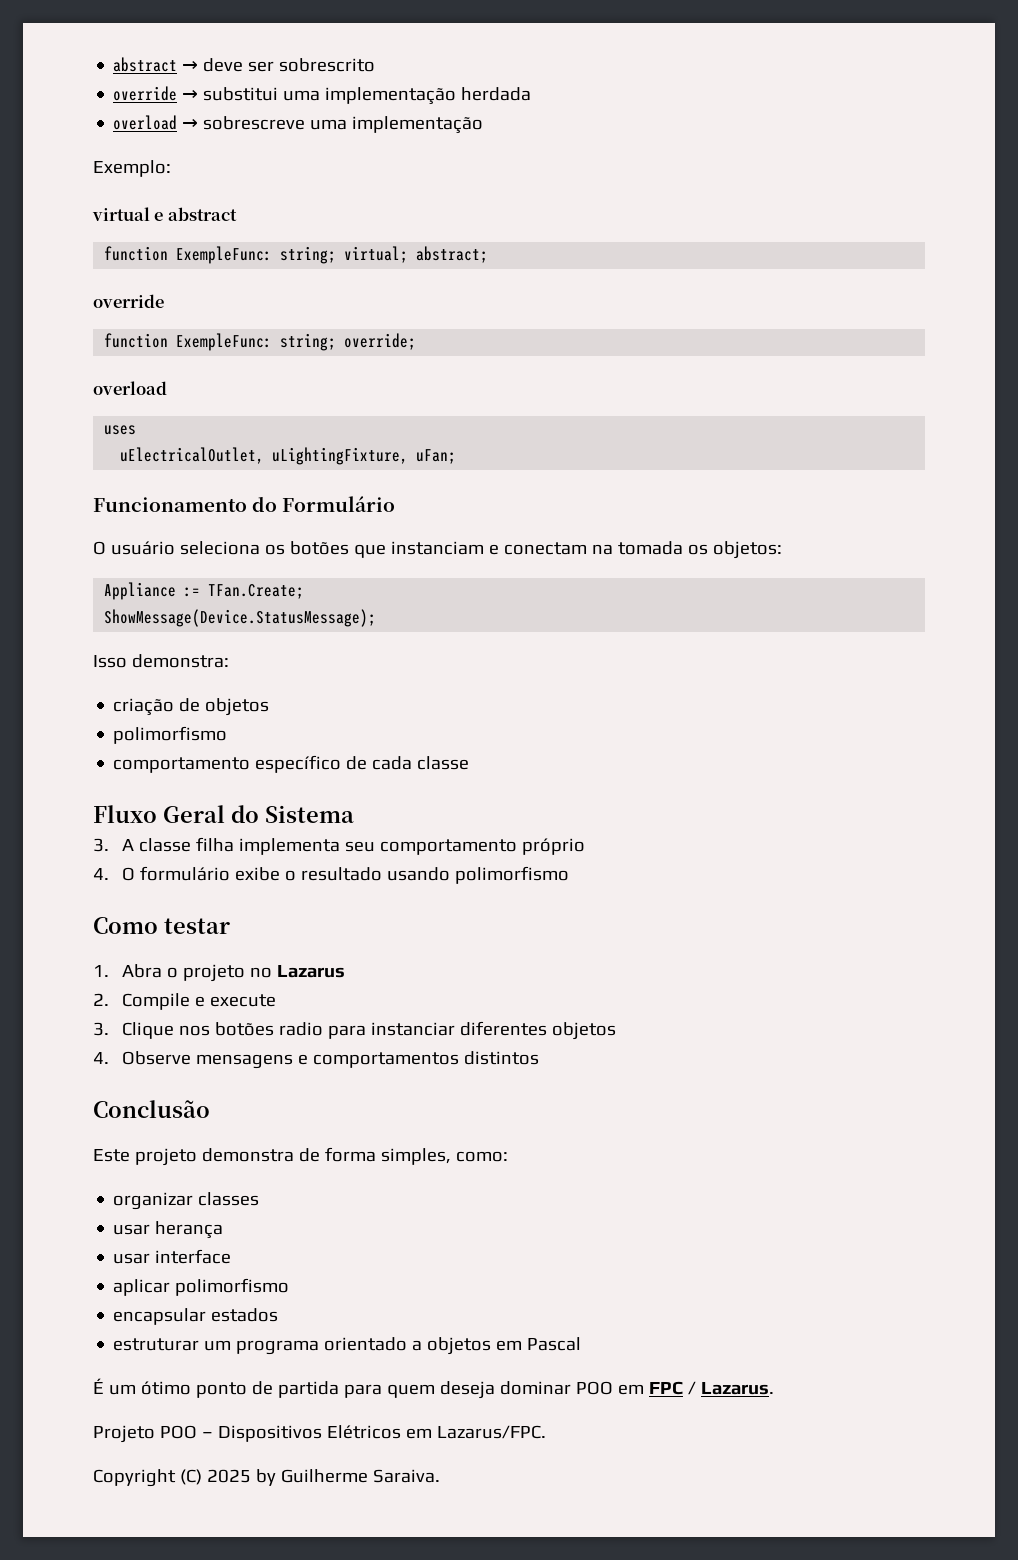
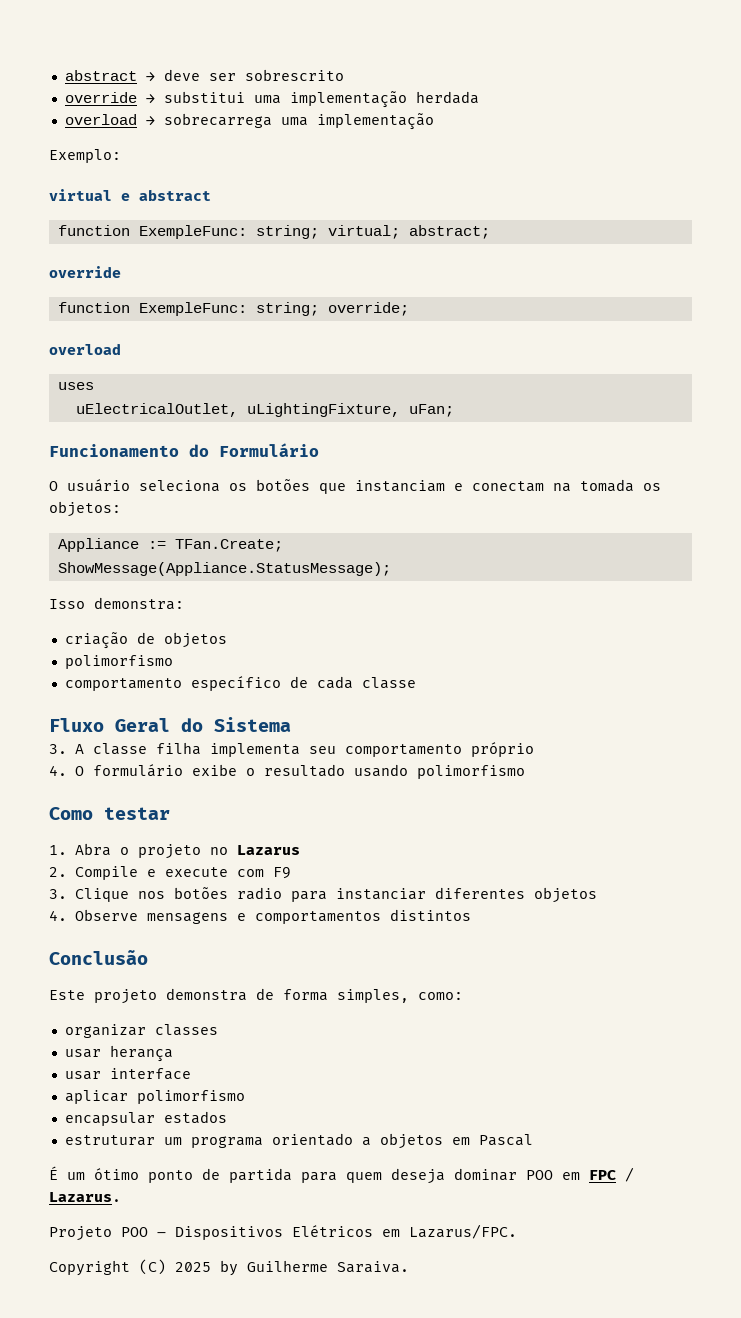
[203,116,306,130] sobrescreve -> [163,113,272,128] sobrecarrega
[104,609,377,627] ShowMessage(Device.StatusMessage); -> [57,562,391,576] ShowMessage(Appliance.StatusMessage);
(276, 1000) none -> [236,867,291,879] com F9

